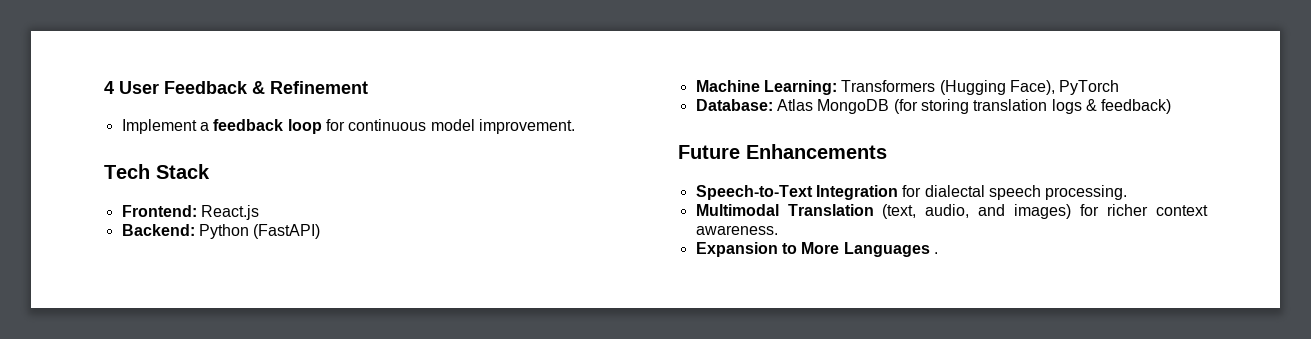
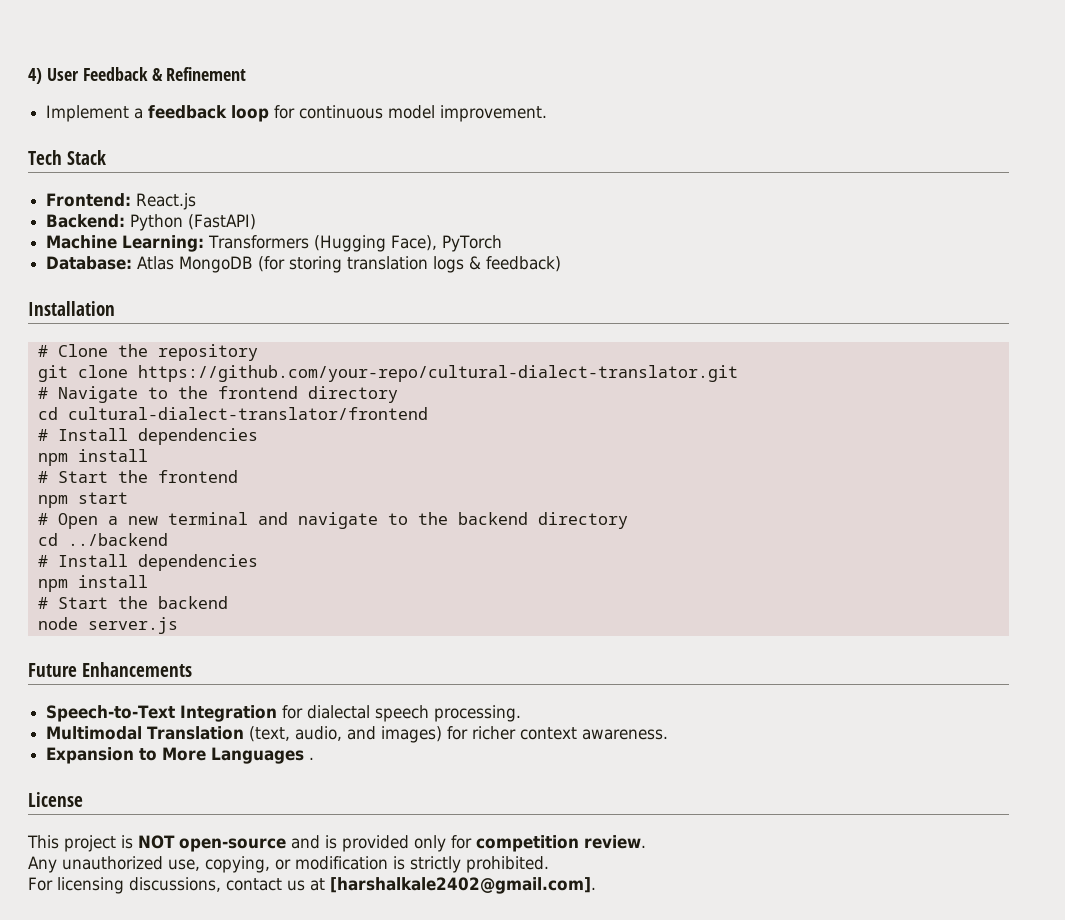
[104,81,114,94] 4 -> [28,68,42,84] 4)
(1172, 106) none -> [28,301,115,316] [37,344,258,361] [37,365,738,382] [37,386,398,403] [37,407,428,420] [37,428,258,445] [37,449,148,466] [37,470,238,483] [37,492,128,508] [37,512,628,529] [37,533,168,546] [37,554,258,571] [37,575,148,592] [37,596,228,609] [37,617,178,634] // Installation // # Clone the repository // git clone https://github.com/your-repo/cultural-dialect-translator.git // # Navigate to the frontend directory // cd cultural-dialect-translator/frontend // # Install dependencies // npm install // # Start the frontend // npm start // # Open a new terminal and navigate to the backend directory // cd ../backend // # Install dependencies // npm install // # Start the backend // node server.js
(938, 253) none -> [28,792,83,807] [27,835,646,852] [28,856,549,873] [28,877,596,894] // License // This project is NOT open-source and is provided only for competition review. // Any unauthorized use, copying, or modification is strictly prohibited. // For licensing discussions, contact us at [harshalkale2402@gmail.com].

